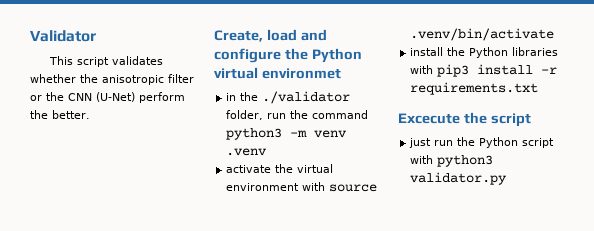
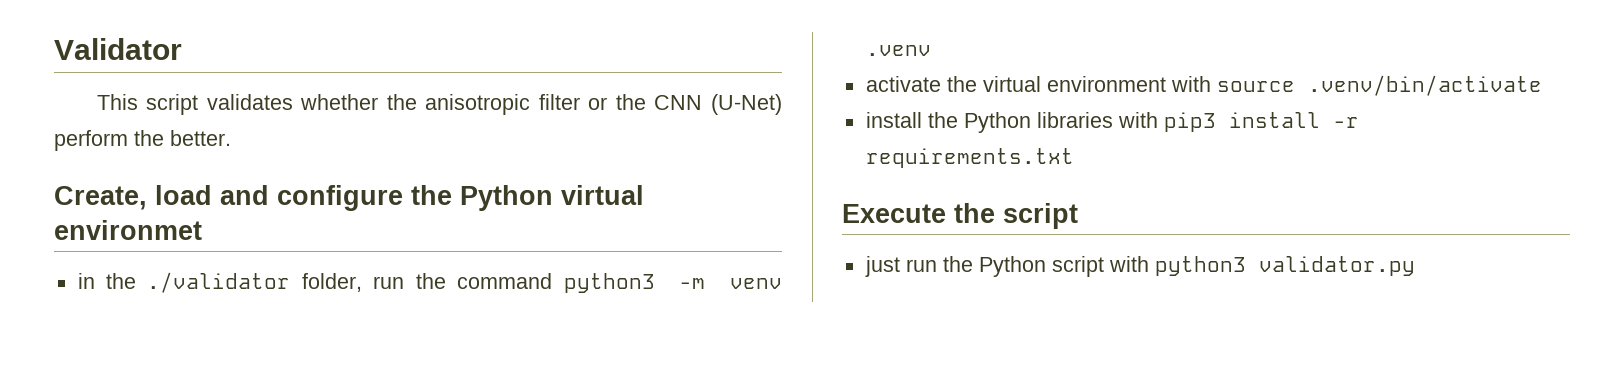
[398,113,460,124] Excecute -> [842,204,946,223] Execute

